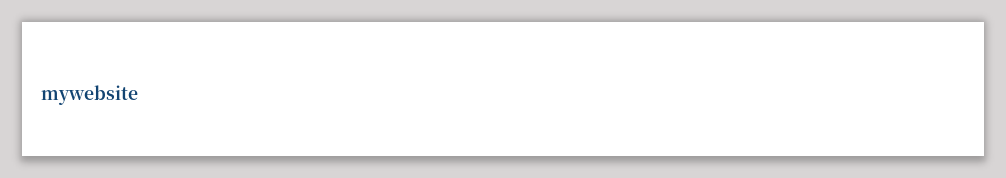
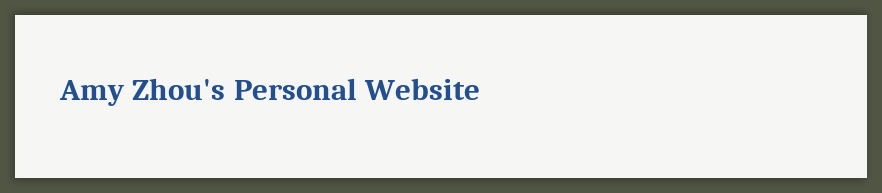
[41,85,138,105] mywebsite -> [59,78,481,106] Amy Zhou's Personal Website

